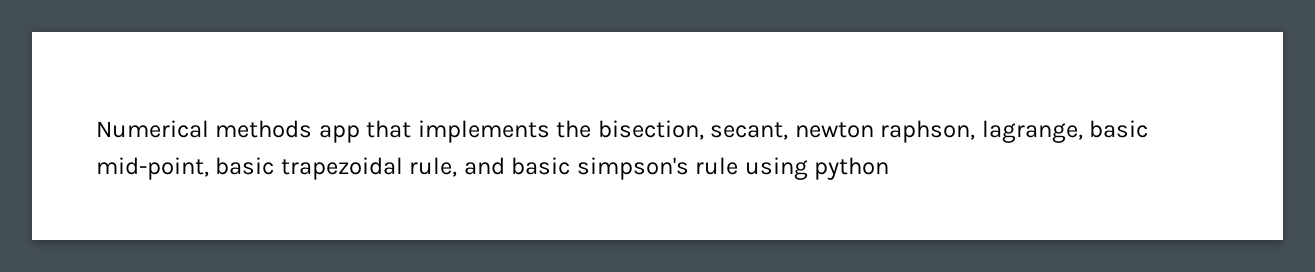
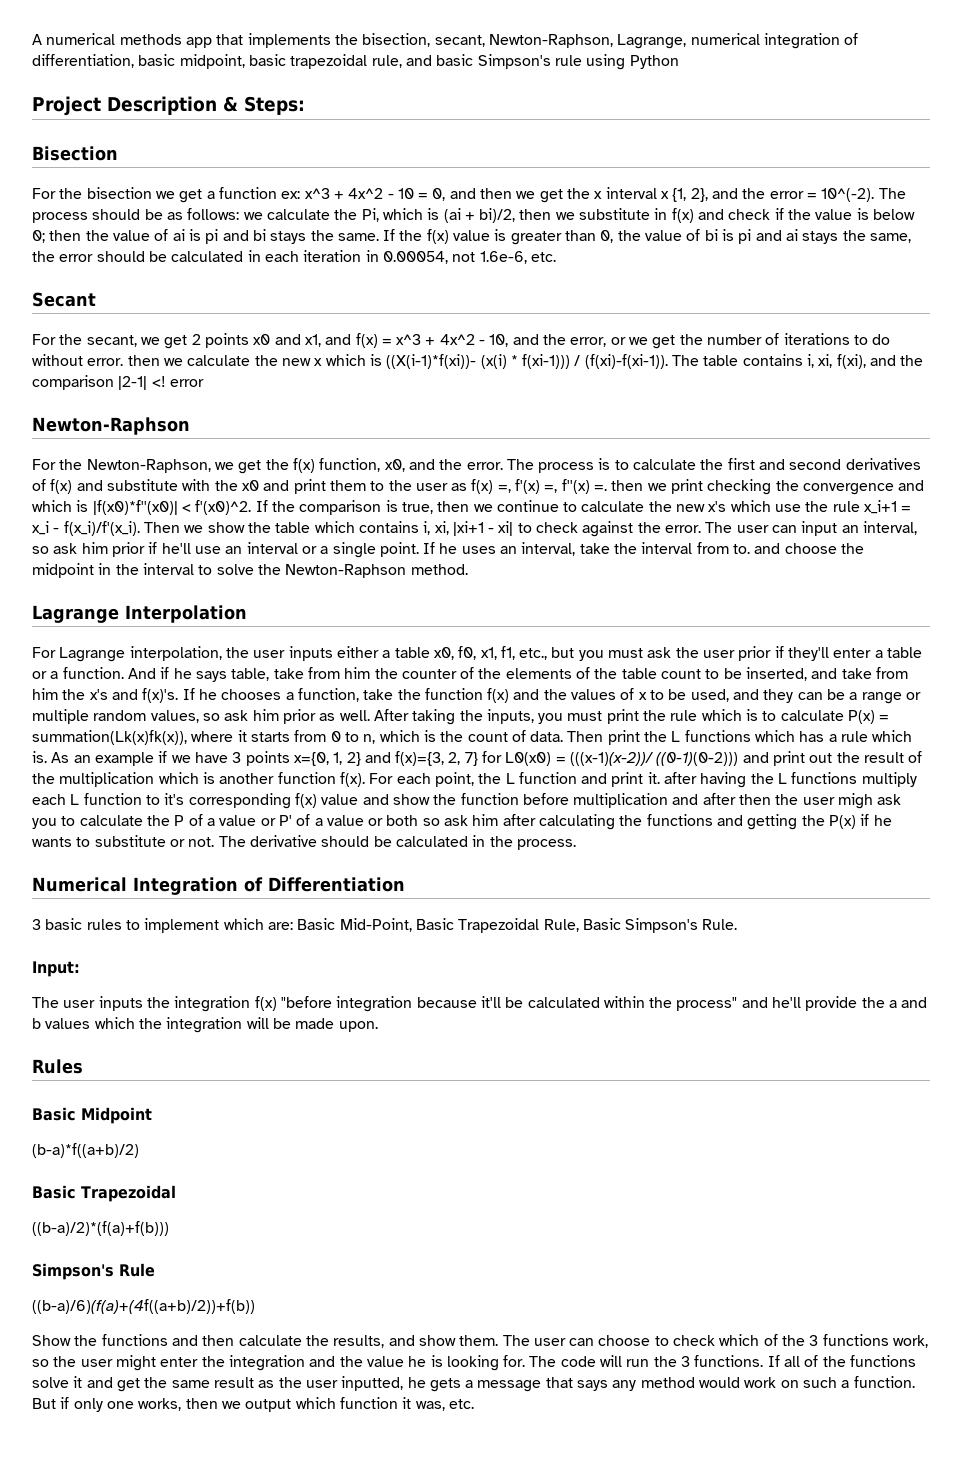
[96,120,209,138] Numerical -> [32,33,116,45] A numerical
[794,120,1149,143] [96,157,209,180] newton raphson, lagrange, basic mid-point, -> [488,33,859,49] [32,54,245,69] Newton-Raphson, Lagrange, numerical integration of differentiation, basic midpoint,
[576,157,689,180] simpson's -> [477,54,551,69] Simpson's
[814,157,890,180] python -> [629,55,679,69] [32,96,305,116] [32,146,118,161] [32,187,906,203] [32,208,916,223] [32,229,911,245] [32,250,556,264] [32,292,96,307] [32,333,891,349] [32,354,924,369] [32,375,204,390] [32,417,190,435] [32,458,921,474] [32,479,925,495] [32,500,912,515] [32,521,918,537] [32,542,865,558] [32,563,468,578] [32,605,247,623] [32,646,923,662] [32,667,909,682] [32,688,921,704] [32,709,890,725] [32,730,913,745] [32,751,923,766] [32,772,917,788] [32,793,902,809] [32,814,892,830] [32,835,576,850] [32,877,405,895] [32,918,738,933] [32,961,80,977] [32,996,928,1012] [32,1017,378,1033] [32,1059,83,1074] [32,1107,152,1124] [32,1143,139,1158] [32,1185,176,1202] [32,1221,169,1236] [32,1263,155,1280] [32,1299,255,1314] [32,1334,929,1348] [32,1355,917,1371] [32,1376,915,1392] [32,1397,474,1412] Python // Project Description & Steps: // Bisection // For the bisection we get a function ex: x^3 + 4x^2 - 10 = 0, and then we get the x interval x {1, 2}, and the error = 10^(-2). The process should be as follows: we calculate the Pi, which is (ai + bi)/2, then we substitute in f(x) and check if the value is below 0; then the value of ai is pi and bi stays the same. If the f(x) value is greater than 0, the value of bi is pi and ai stays the same, the error should be calculated in each iteration in 0.00054, not 1.6e-6, etc. // Secant // For the secant, we get 2 points x0 and x1, and f(x) = x^3 + 4x^2 - 10, and the error, or we get the number of iterations to do without error. then we calculate the new x which is ((X(i-1)*f(xi))- (x(i) * f(xi-1))) / (f(xi)-f(xi-1)). The table contains i, xi, f(xi), and the comparison |2-1| <! error // Newton-Raphson // For the Newton-Raphson, we get the f(x) function, x0, and the error. The process is to calculate the first and second derivatives of f(x) and substitute with the x0 and print them to the user as f(x) =, f'(x) =, f''(x) =. then we print checking the convergence and which is |f(x0)*f''(x0)| < f'(x0)^2. If the comparison is true, then we continue to calculate the new x's which use the rule x_i+1 = x_i - f(x_i)/f'(x_i). Then we show the table which contains i, xi, |xi+1 - xi| to check against the error. The user can input an interval, so ask him prior if he'll use an interval or a single point. If he uses an interval, take the interval from to. and choose the midpoint in the interval to solve the Newton-Raphson method. // Lagrange Interpolation // For Lagrange interpolation, the user inputs either a table x0, f0, x1, f1, etc., but you must ask the user prior if they'll enter a table or a function. And if he says table, take from him the counter of the elements of the table count to be inserted, and take from him the x's and f(x)'s. If he chooses a function, take the function f(x) and the values of x to be used, and they can be a range or multiple random values, so ask him prior as well. After taking the inputs, you must print the rule which is to calculate P(x) = summation(Lk(x)fk(x)), where it starts from 0 to n, which is the count of data. Then print the L functions which has a rule which is. As an example if we have 3 points x={0, 1, 2} and f(x)={3, 2, 7} for L0(x0) = (((x-1)(x-2))/ ((0-1)(0-2))) and print out the result of the multiplication which is another function f(x). For each point, the L function and print it. after having the L functions multiply each L function to it's corresponding f(x) value and show the function before multiplication and after then the user migh ask you to calculate the P of a value or P' of a value or both so ask him after calculating the functions and getting the P(x) if he wants to substitute or not. The derivative should be calculated in the process. // Numerical Integration of Differentiation // 3 basic rules to implement which are: Basic Mid-Point, Basic Trapezoidal Rule, Basic Simpson's Rule. // Input: // The user inputs the integration f(x) "before integration because it'll be calculated within the process" and he'll provide the a and b values which the integration will be made upon. // Rules // Basic Midpoint // (b-a)*f((a+b)/2) // Basic Trapezoidal // ((b-a)/2)*(f(a)+f(b))) // Simpson's Rule // ((b-a)/6)(f(a)+(4f((a+b)/2))+f(b)) // Show the functions and then calculate the results, and show them. The user can choose to check which of the 3 functions work, so the user might enter the integration and the value he is looking for. The code will run the 3 functions. If all of the functions solve it and get the same result as the user inputted, he gets a message that says any method would work on such a function. But if only one works, then we output which function it was, etc.

